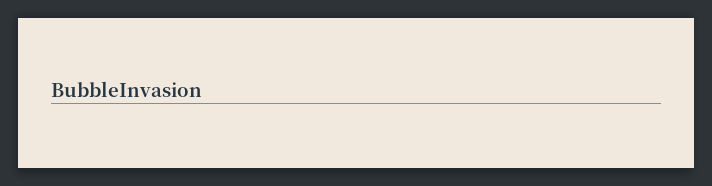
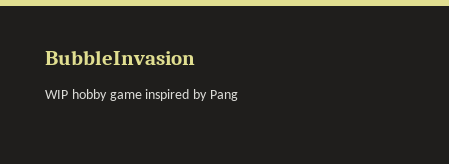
(202, 89) none -> [45,89,238,101] // WIP hobby game inspired by Pang

